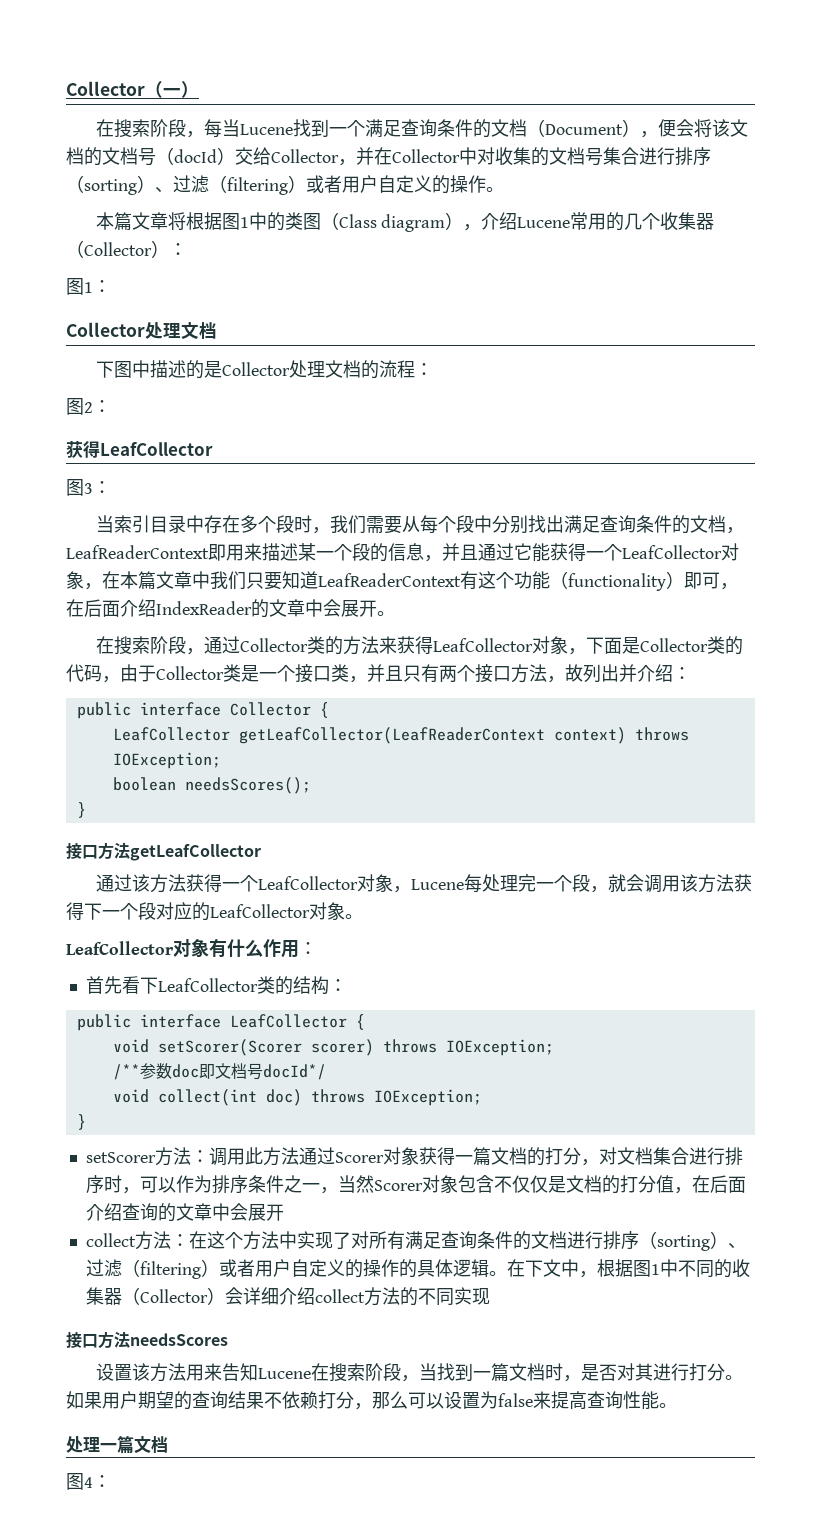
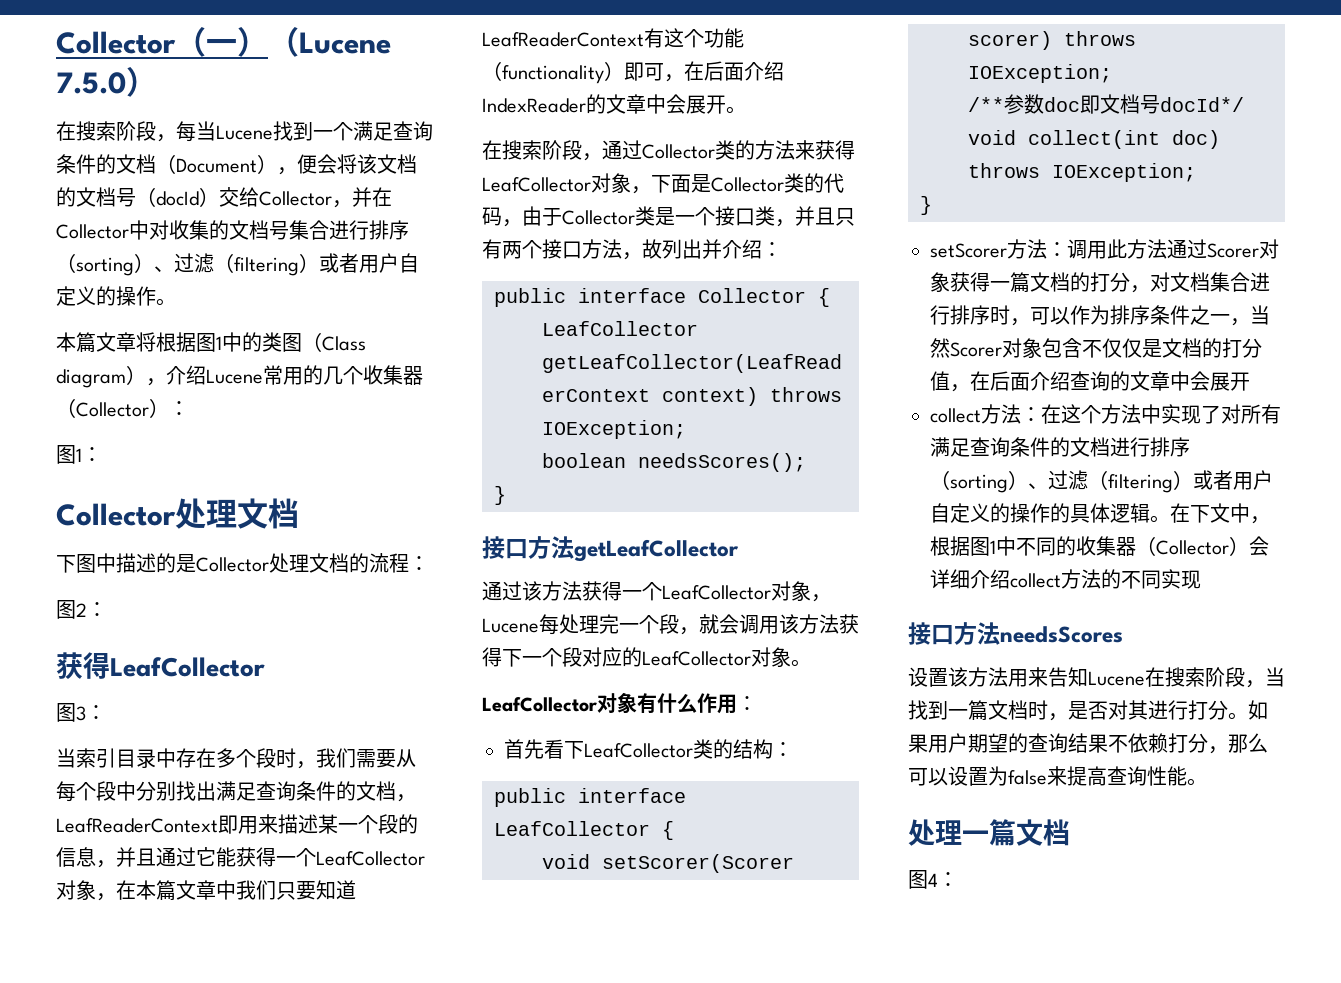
(199, 89) none -> [268,27,391,57] [56,67,157,97] （Lucene 7.5.0）

